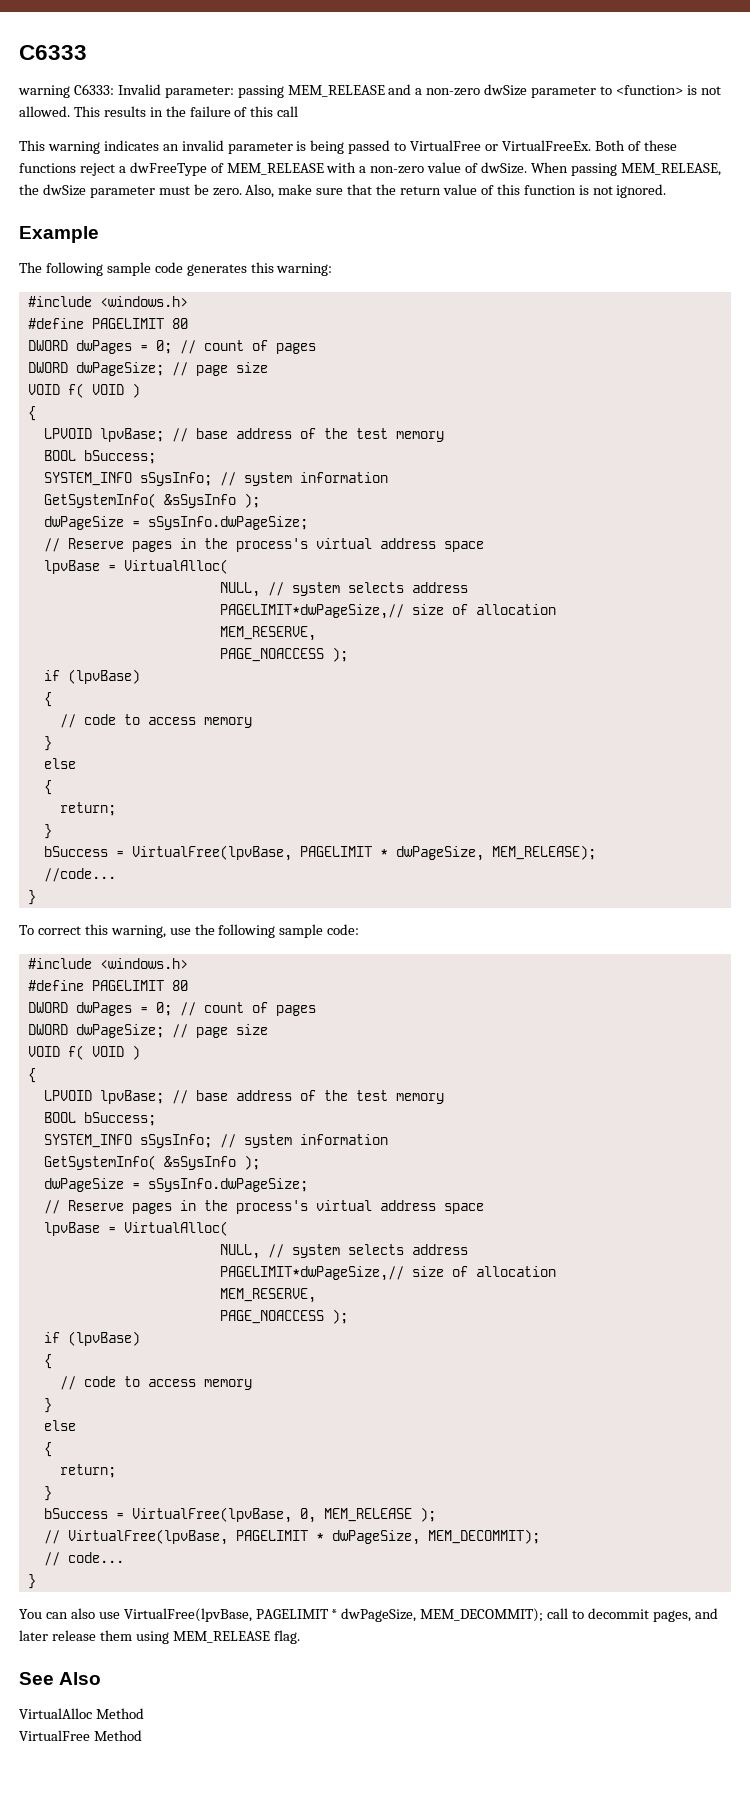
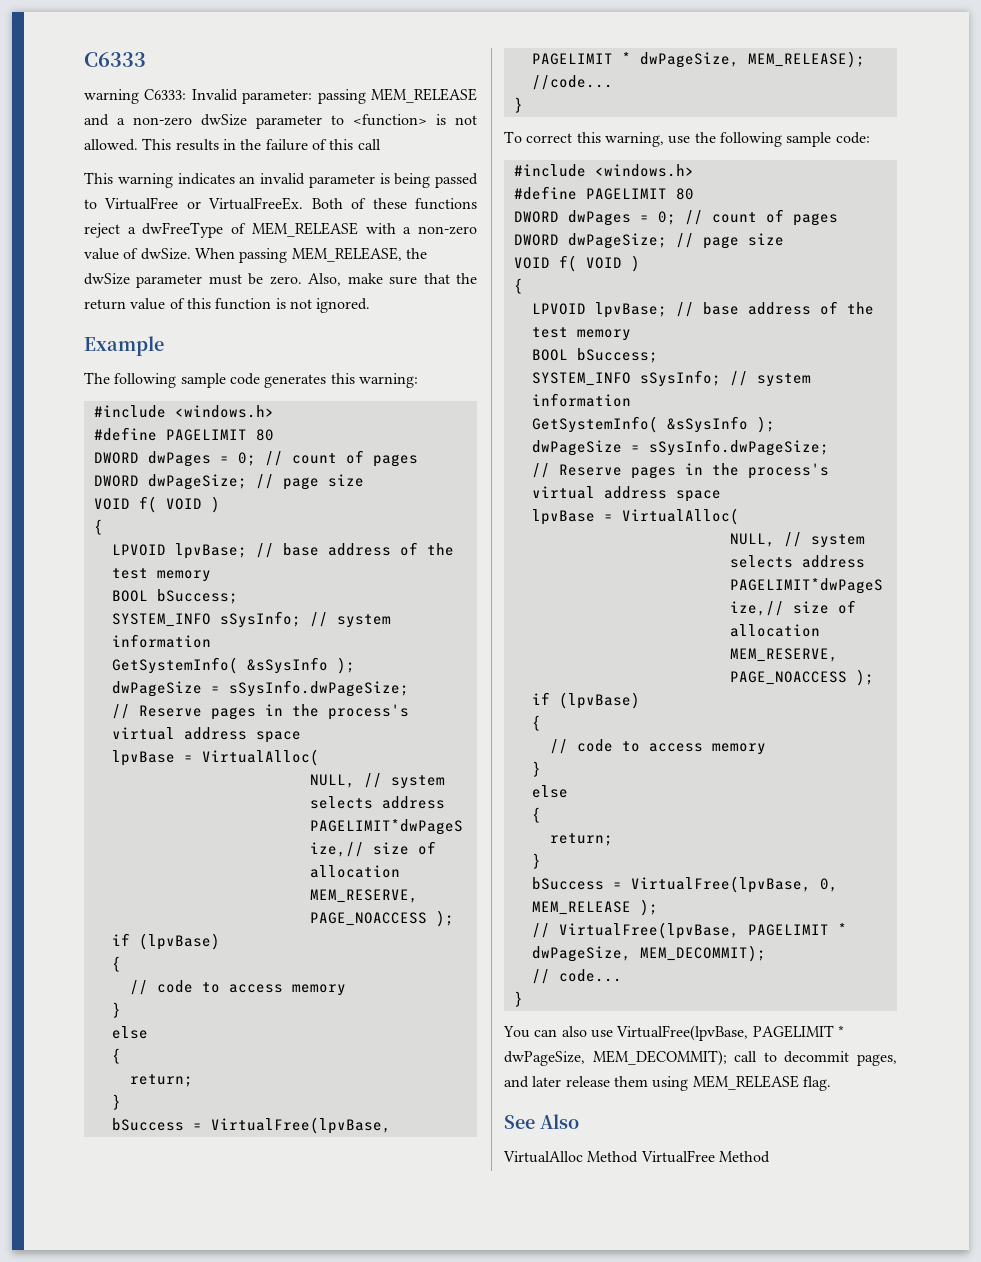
(144, 1713) // -> (639, 1157) none

